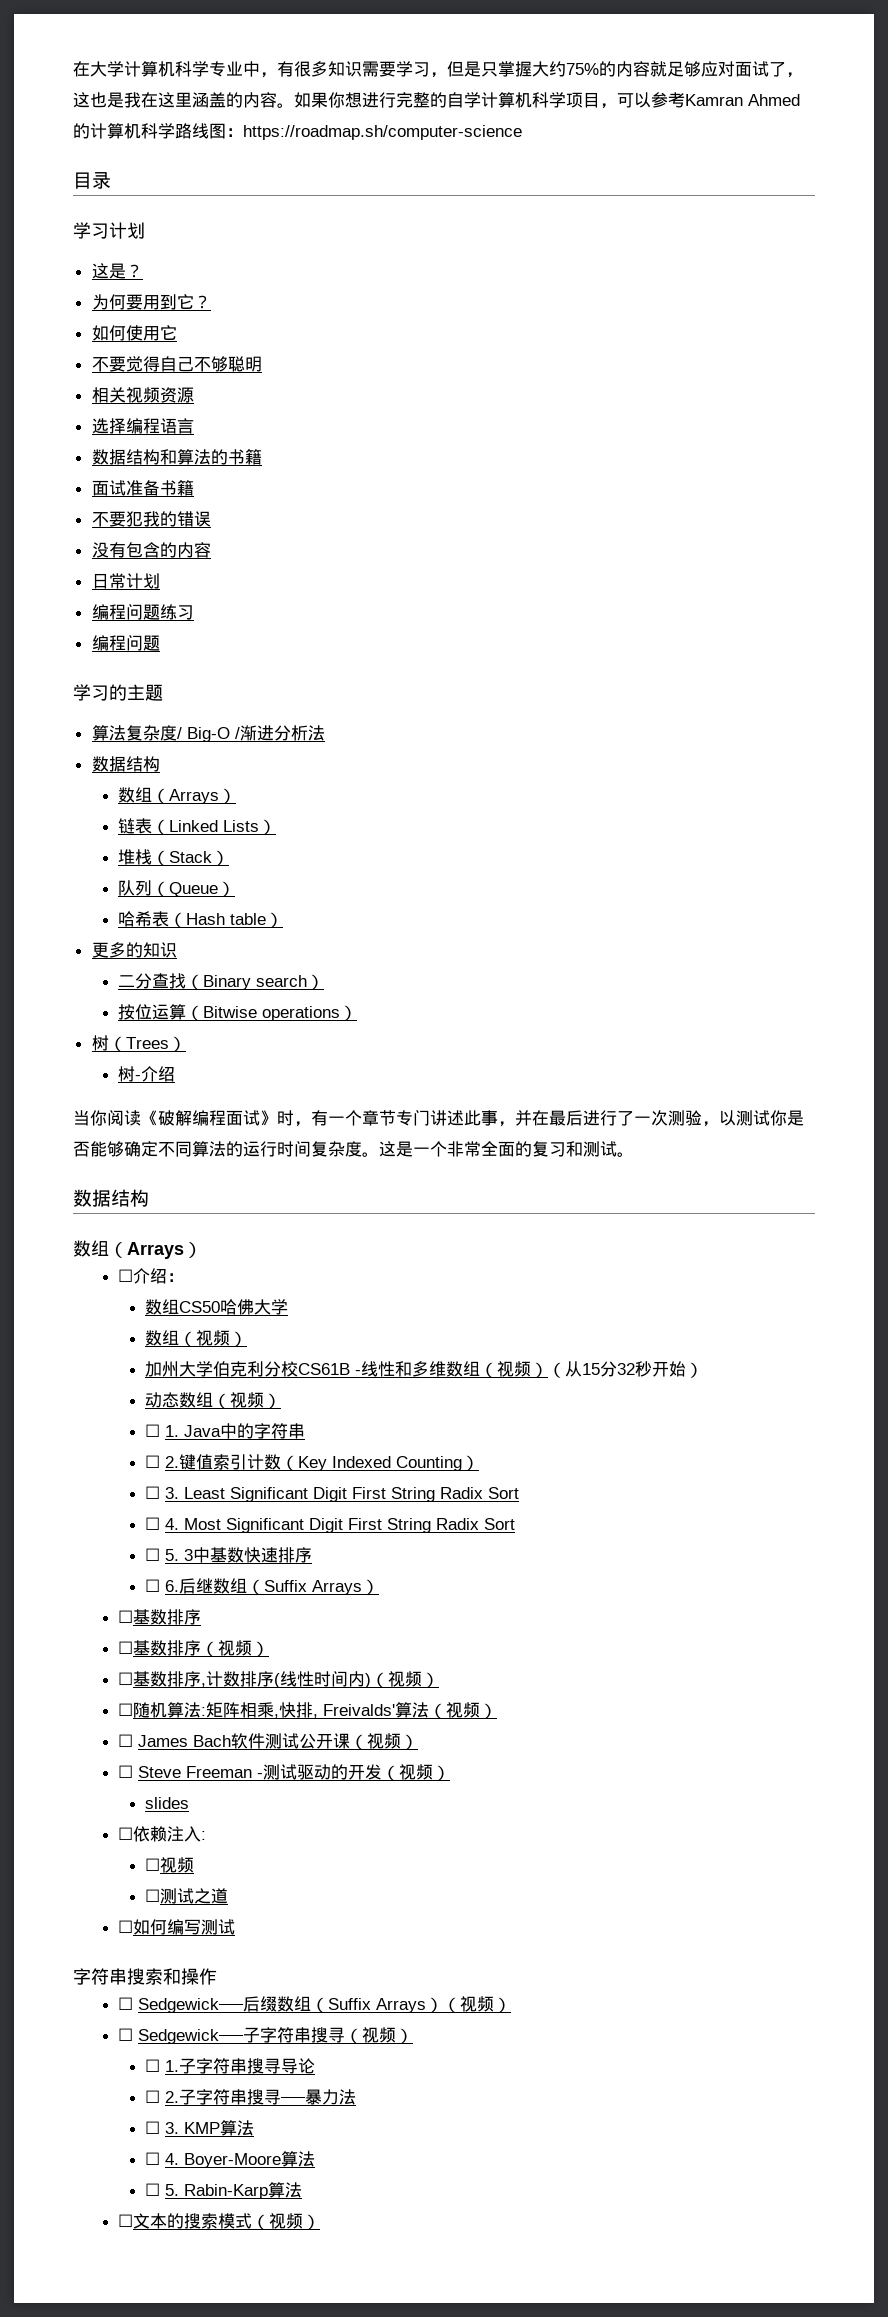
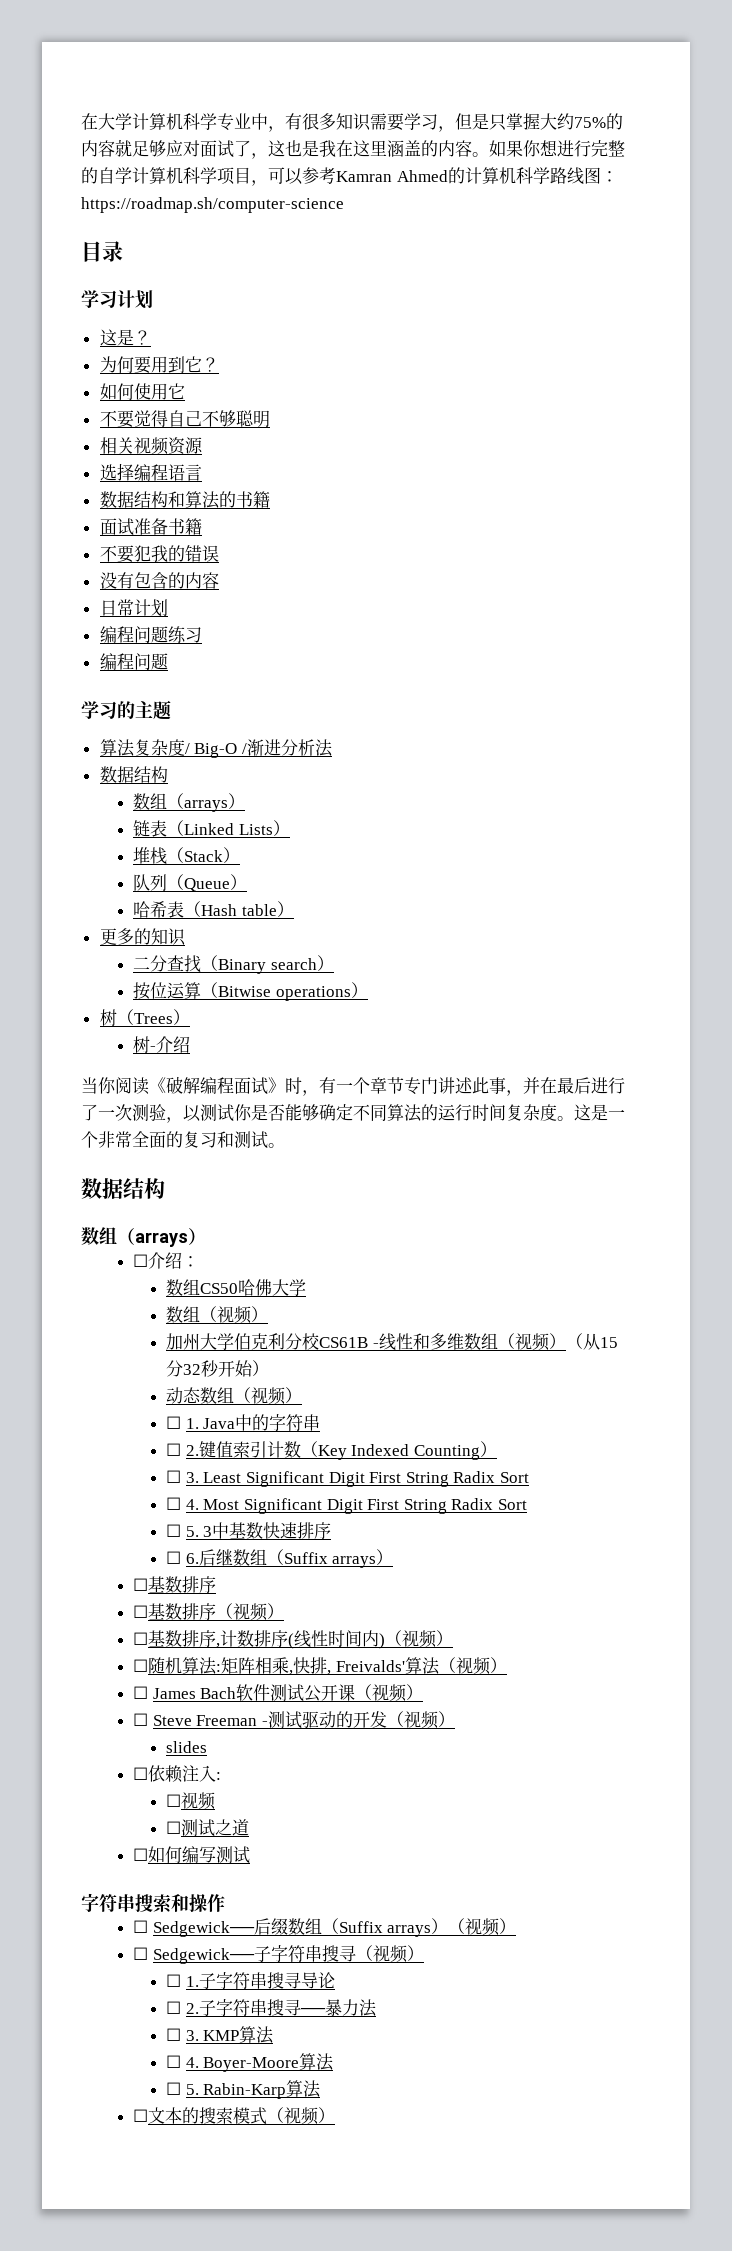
[169,789,220,804] Arrays -> [183,800,228,812] arrays
[127,1242,184,1259] Arrays -> [135,1232,188,1247] arrays
[311,1580,362,1595] Arrays -> [332,1556,377,1568] arrays
[376,1998,427,2013] Arrays -> [387,1925,432,1937] arrays

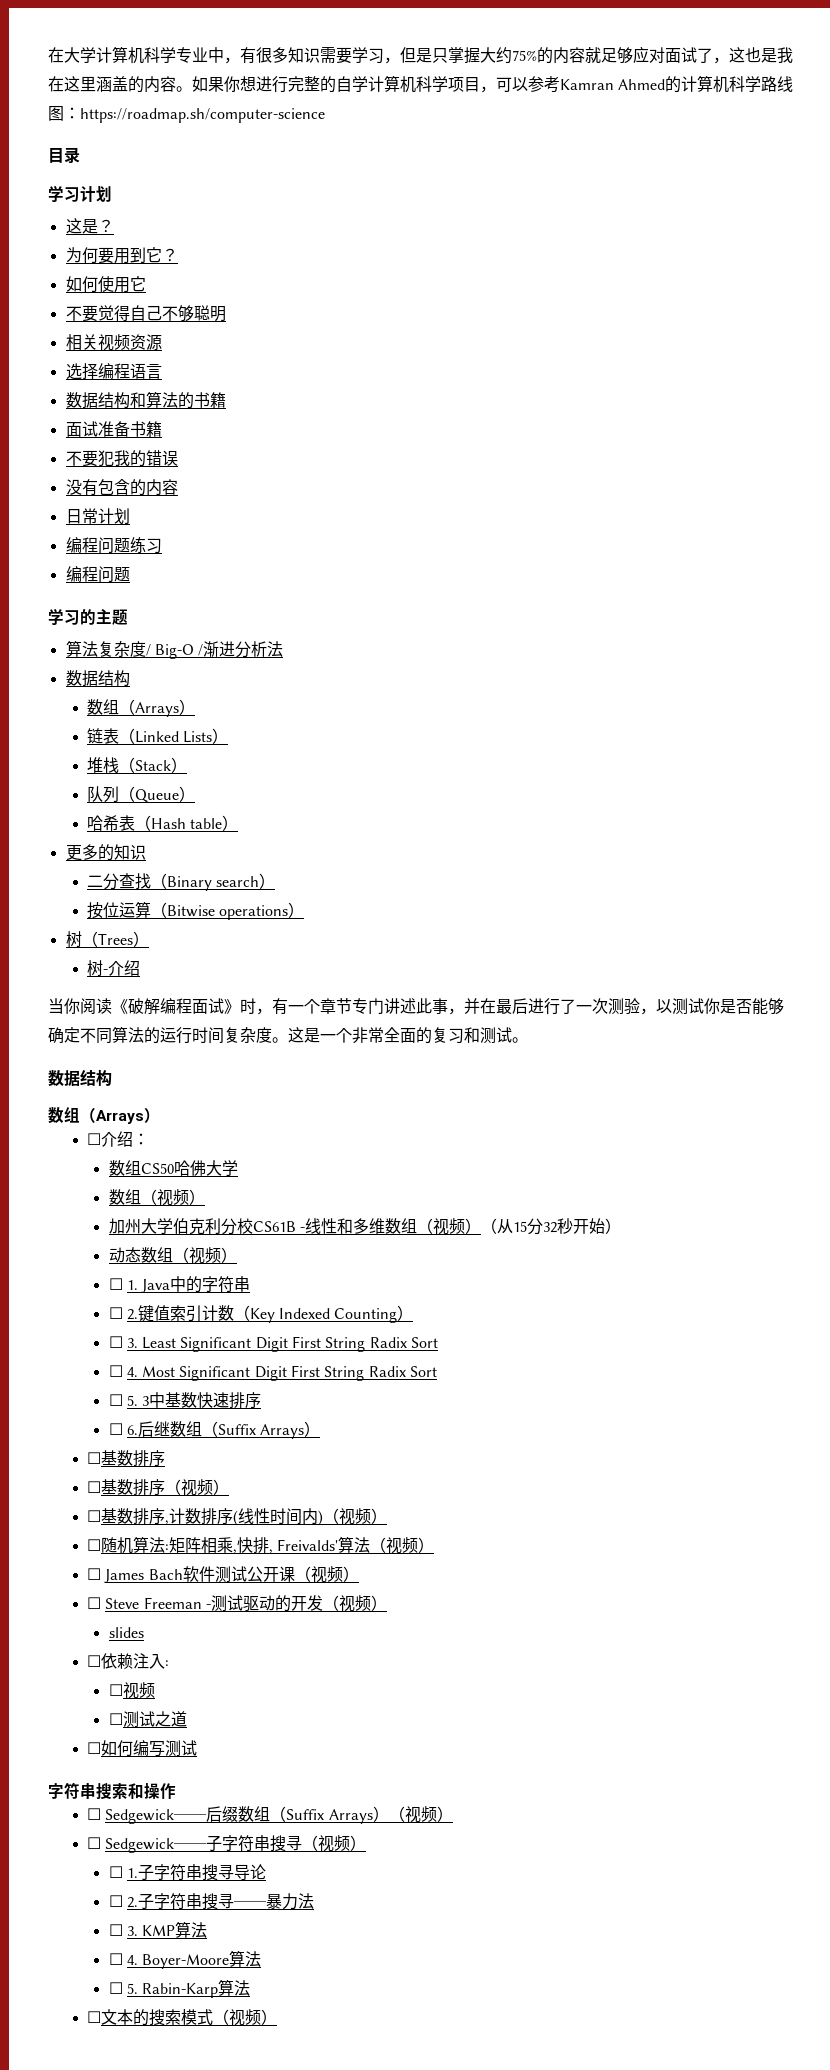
[183,800,228,812] arrays -> [135,702,180,717] Arrays
[135,1232,188,1247] arrays -> [96,1110,144,1124] Arrays
[332,1556,377,1568] arrays -> [260,1424,305,1439] Arrays
[387,1925,432,1937] arrays -> [328,1809,373,1824] Arrays

